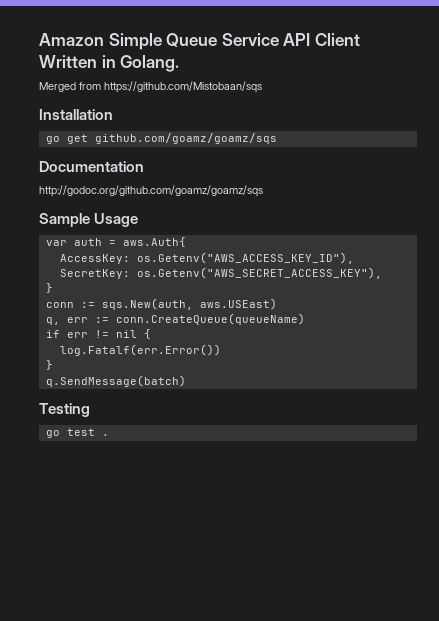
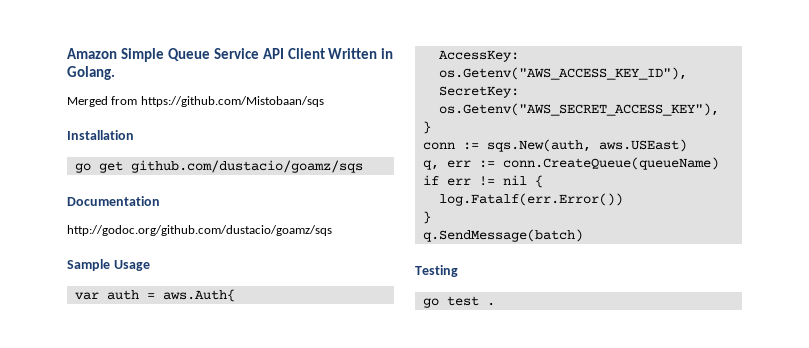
[94,133,277,144] github.com/goamz/goamz/sqs -> [130,160,363,173] github.com/dustacio/goamz/sqs
[39,185,263,197] http://godoc.org/github.com/goamz/goamz/sqs -> [67,225,332,236] http://godoc.org/github.com/dustacio/goamz/sqs

